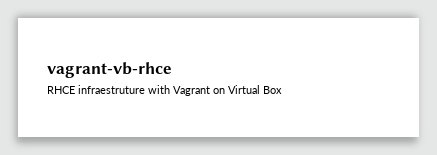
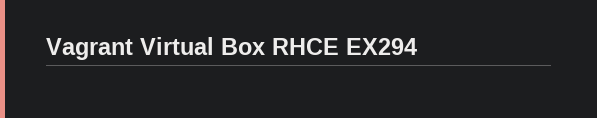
[47,62,172,78] [47,85,282,96] vagrant-vb-rhce // RHCE infraestruture with Vagrant on Virtual Box -> [46,37,417,60] Vagrant Virtual Box RHCE EX294

